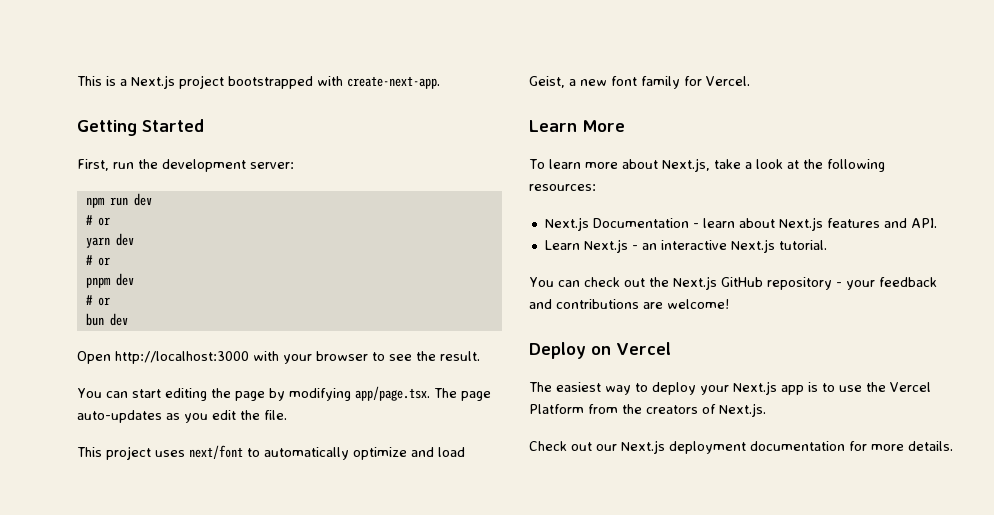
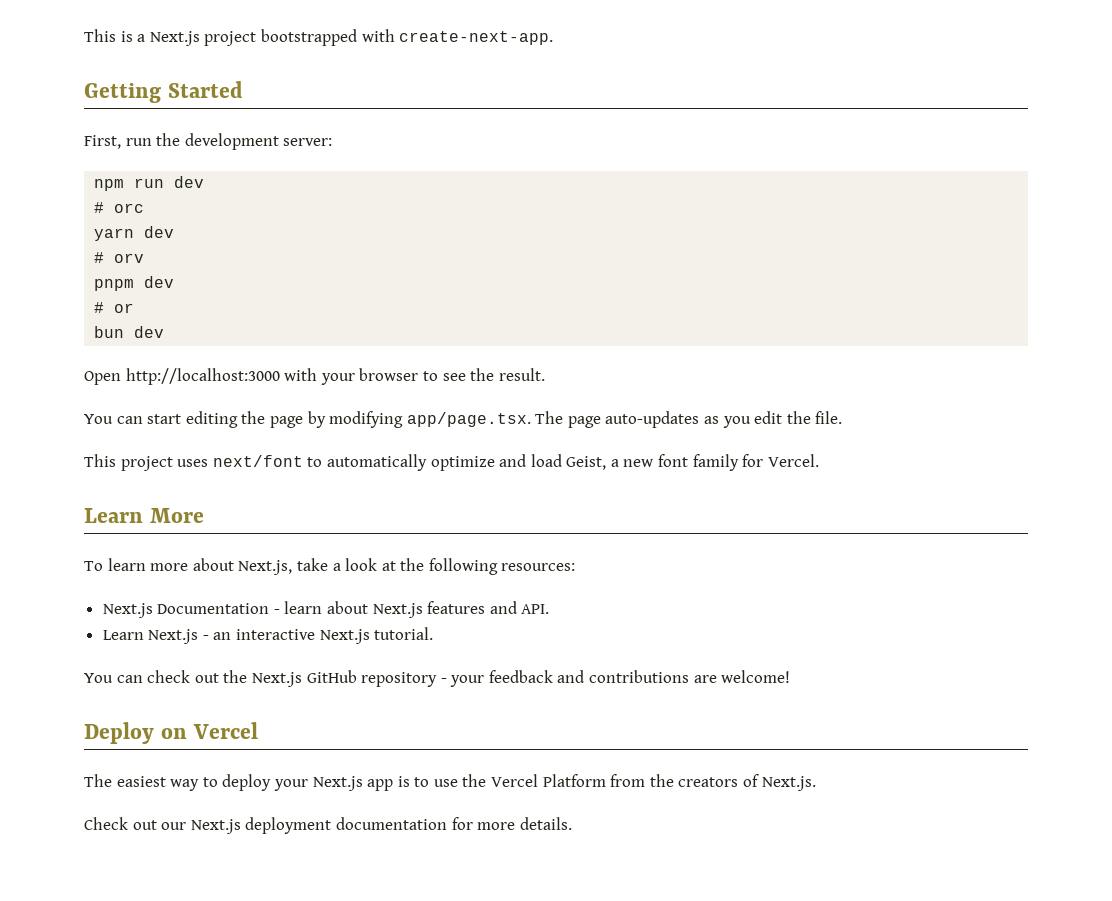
[97,217,110,226] or -> [114,203,145,213] orc
[97,257,110,266] or -> [114,253,145,263] orv

